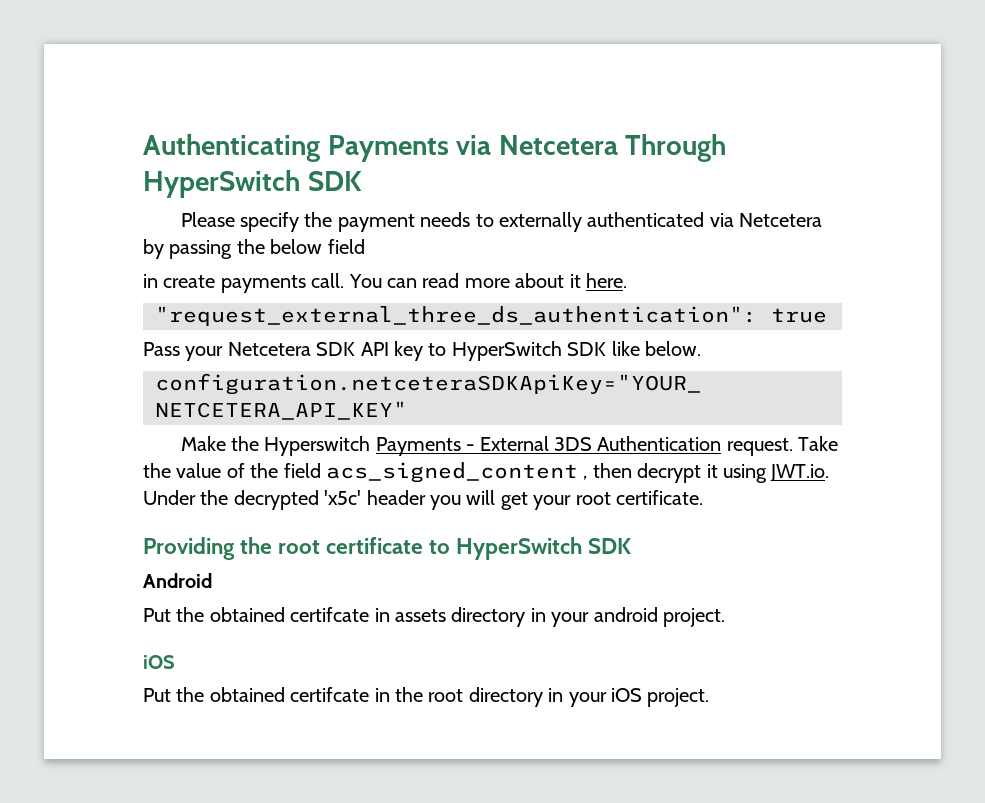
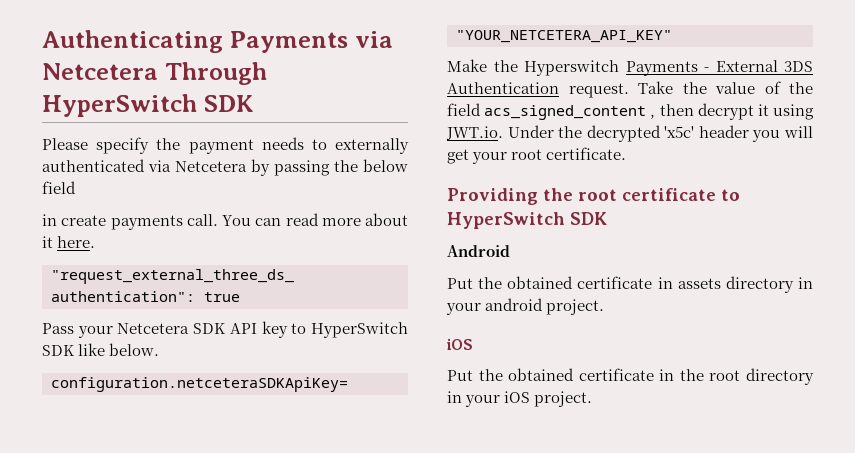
[290,607,370,622] certifcate -> [577,276,653,289] certificate
[290,687,370,702] certifcate -> [578,368,654,381] certificate

